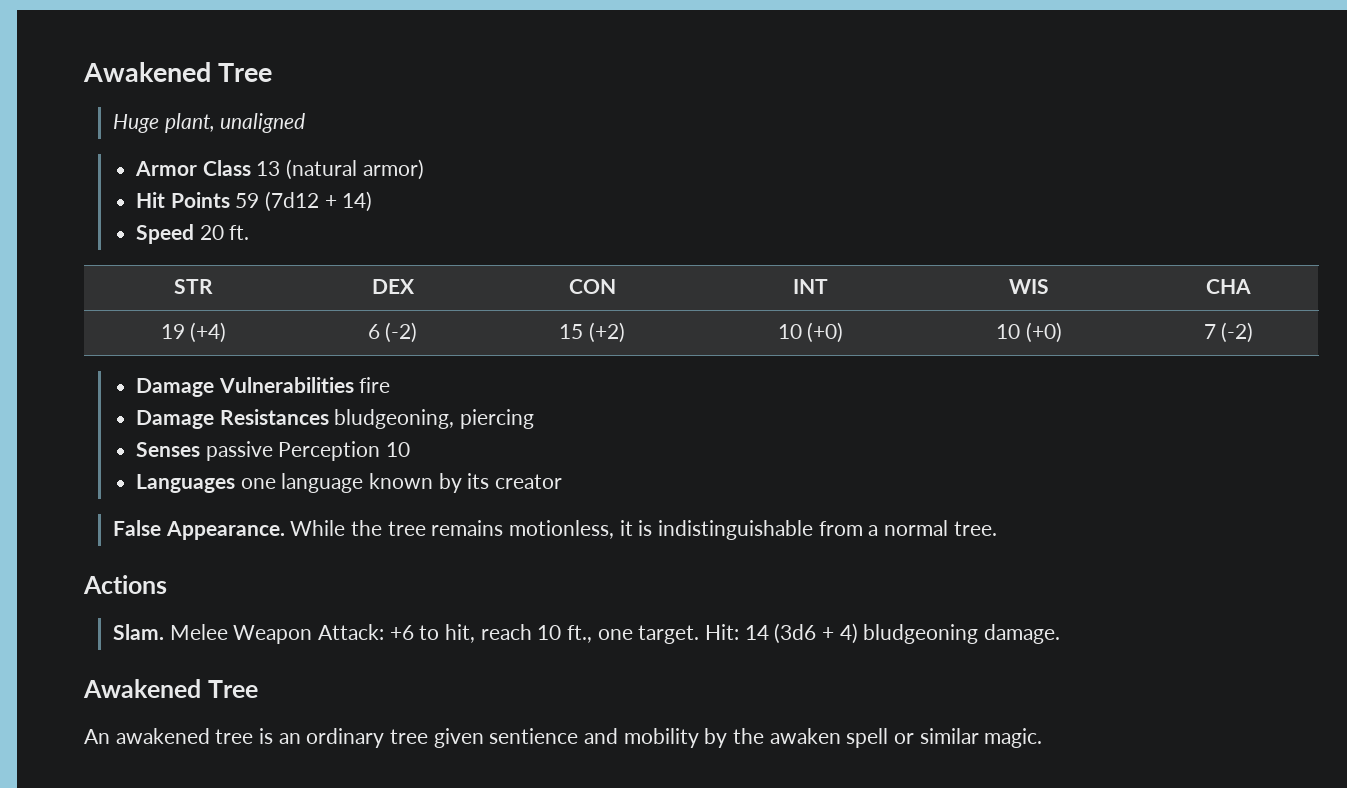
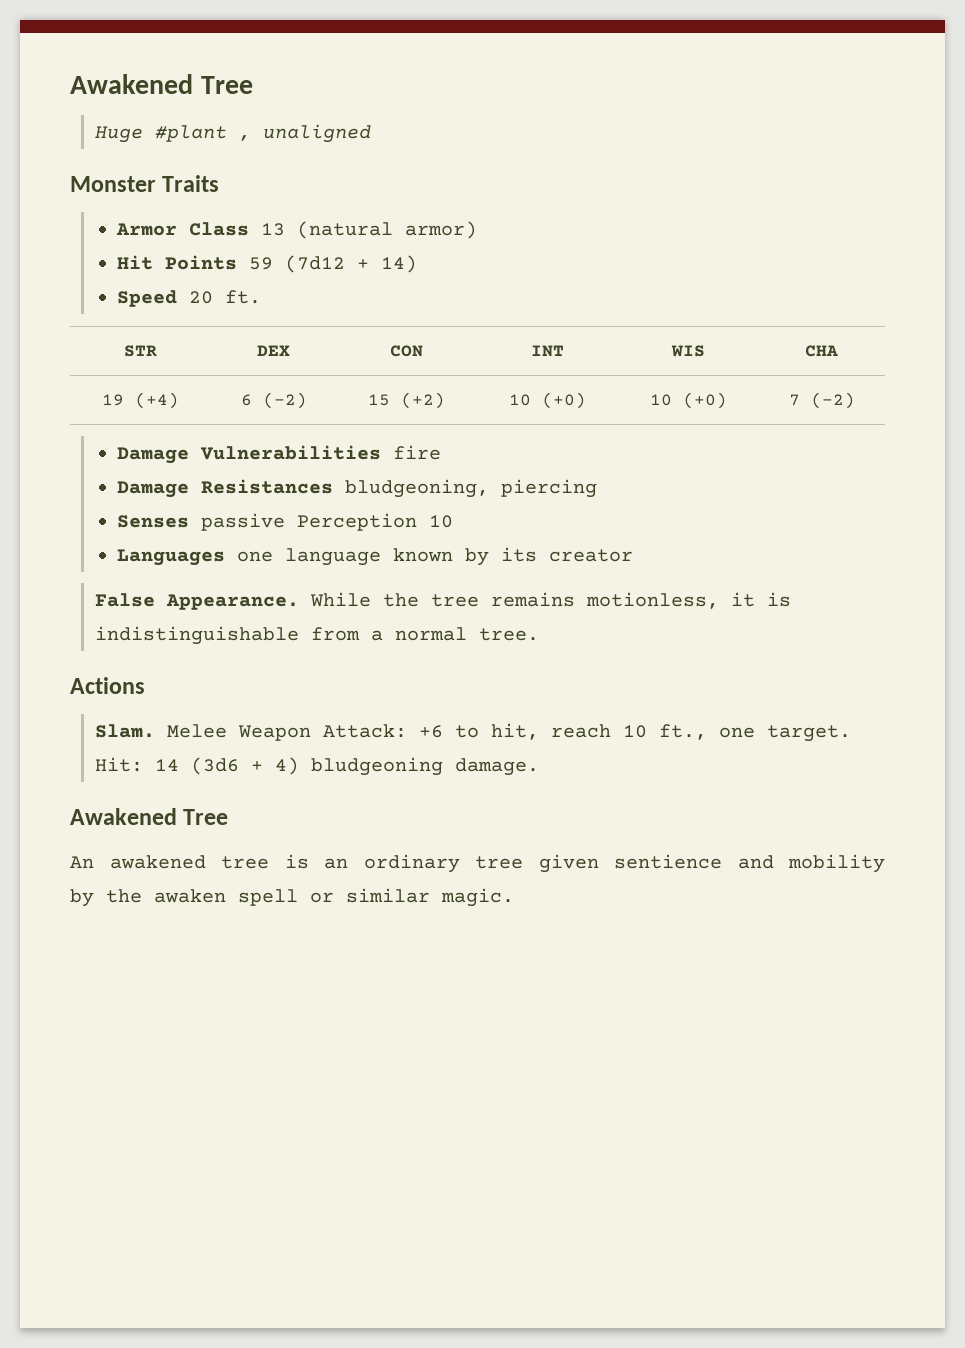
[164,113,215,133] plant, -> [154,125,251,142] #plant ,
(306, 123) none -> [70,175,220,192] // Monster Traits

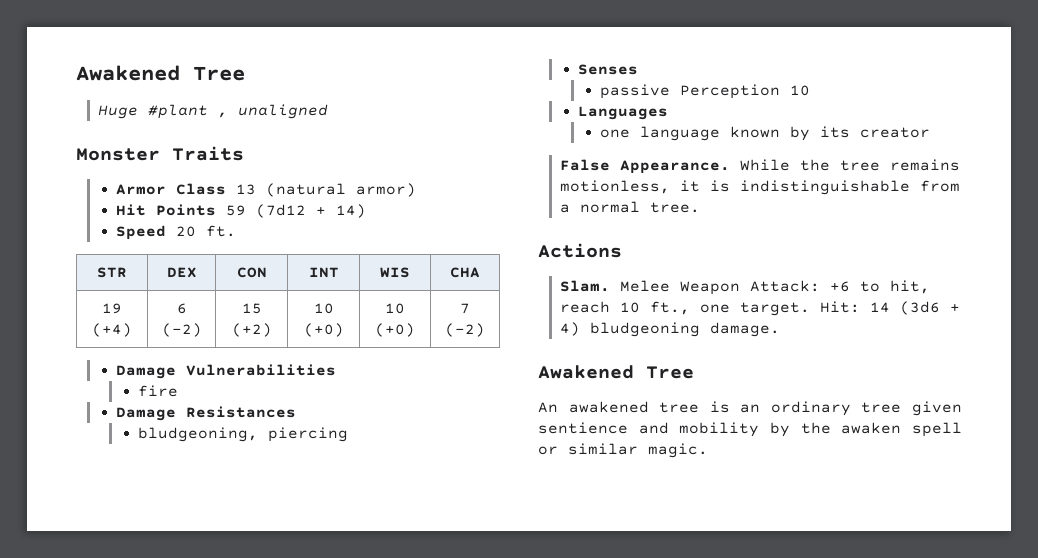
(381, 452) none -> (336, 370) //
(333, 486) none -> (296, 412) //
(189, 521) none -> (638, 69) //
(225, 557) none -> (668, 113) //

